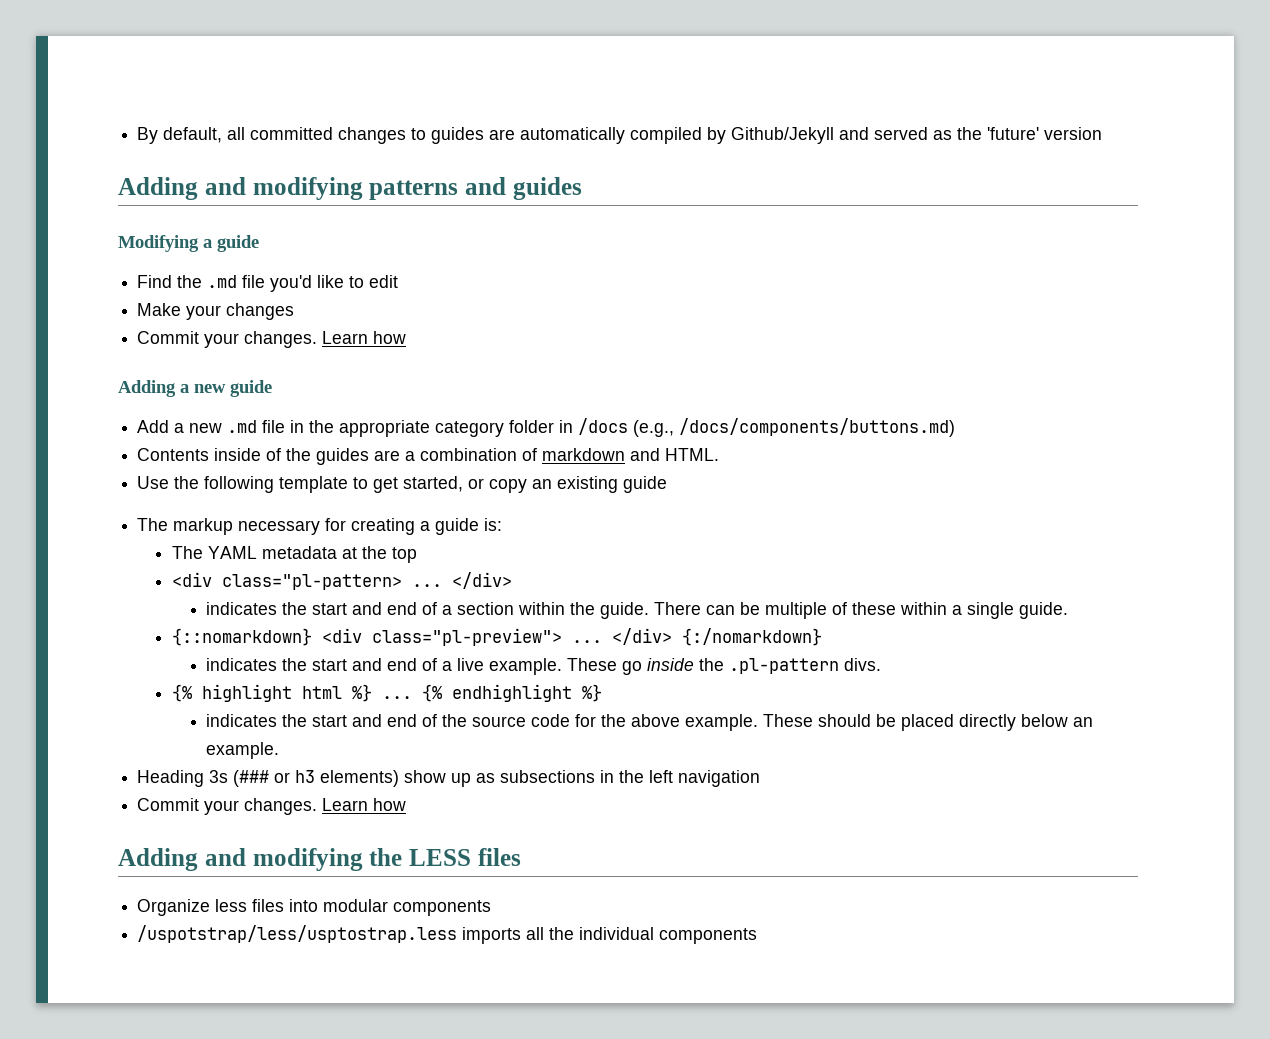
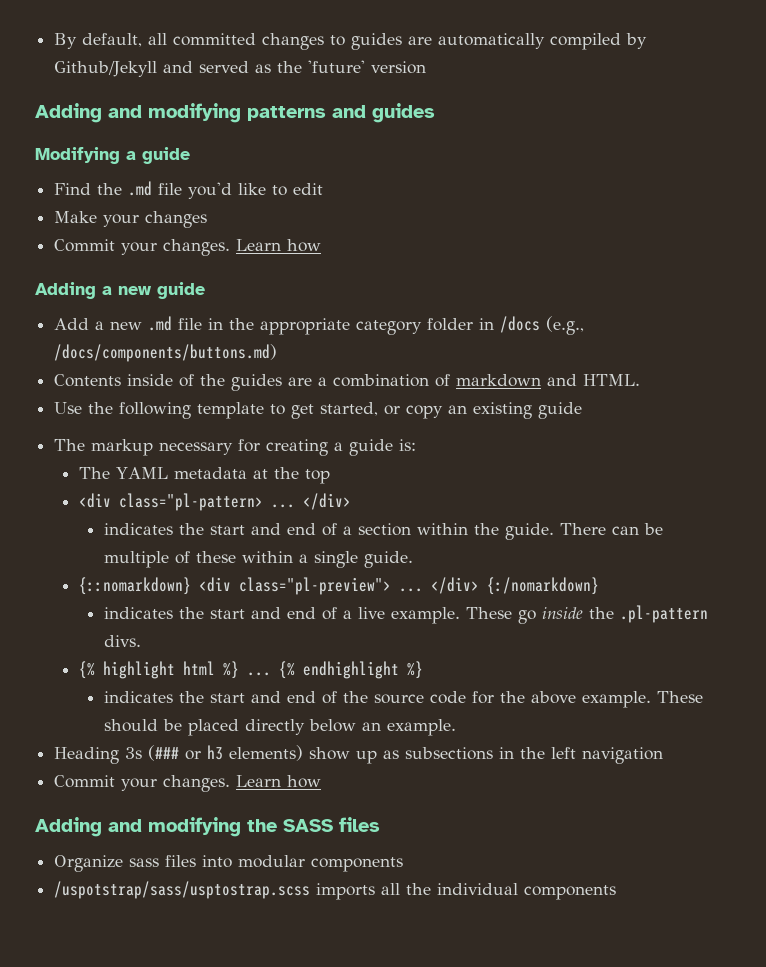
[409,849,471,866] LESS -> [283,819,333,832] SASS
[215,899,248,912] less -> [129,858,160,867] sass
[137,925,458,943] /uspotstrap/less/usptostrap.less -> [54,881,311,899] /uspotstrap/sass/usptostrap.scss

